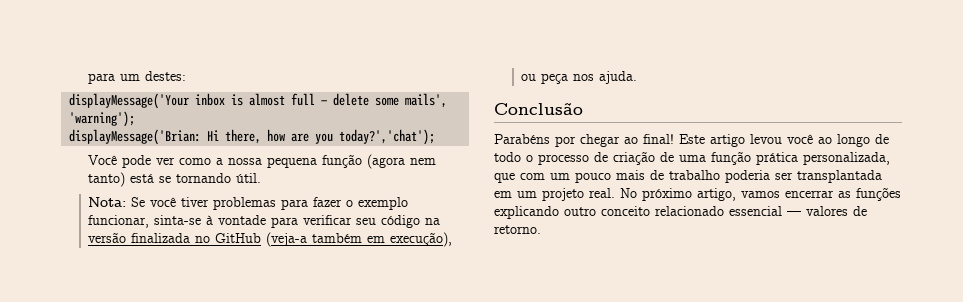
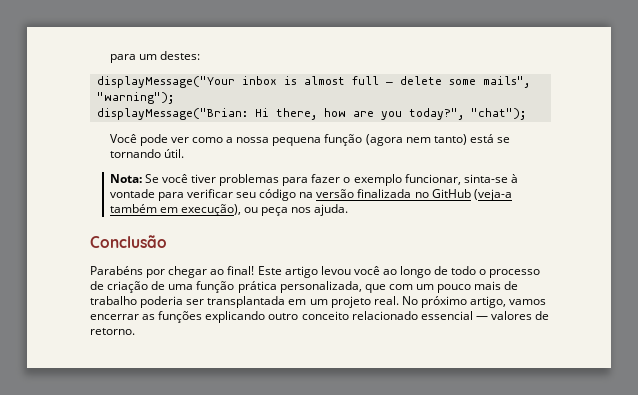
[69,93,190,109] displayMessage('Your -> [96,76,235,88] displayMessage("Your
[405,93,448,108] [69,111,136,127] [69,129,202,145] mails', 'warning'); // displayMessage('Brian: -> [482,76,530,88] [96,92,174,104] [96,108,248,120] mails", "warning"); // displayMessage("Brian:
[339,129,436,145] today?','chat'); -> [408,108,526,120] today?", "chat");

